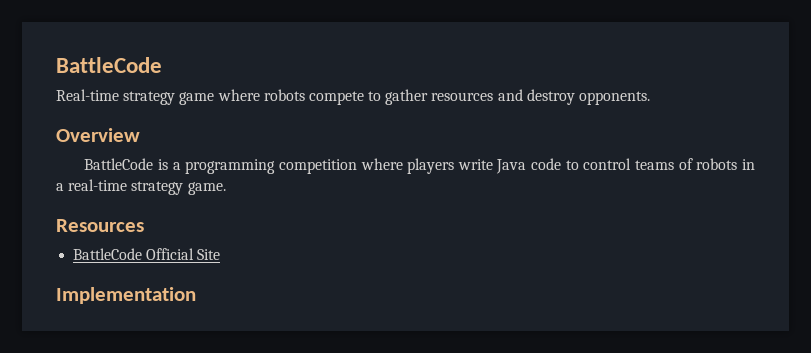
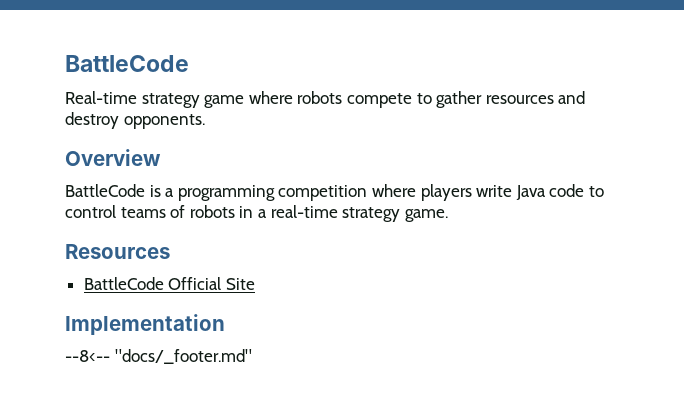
(196, 295) none -> [65,349,252,364] // --8<-- "docs/_footer.md"

